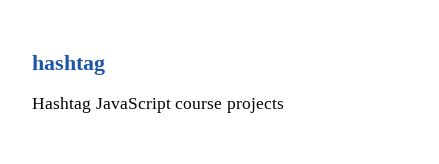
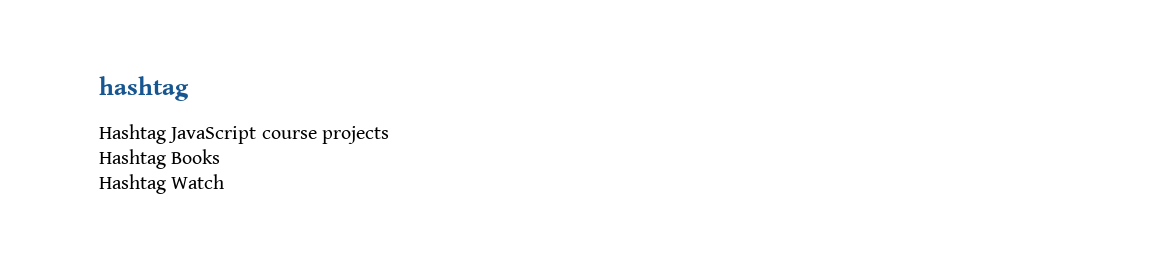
(285, 105) none -> [99,149,221,169] [99,174,225,194] // Hashtag Books // Hashtag Watch

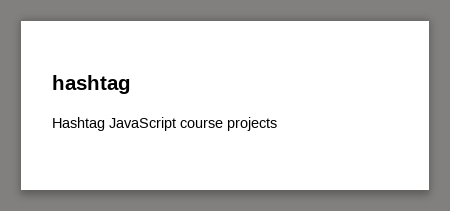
[99,149,221,169] [99,174,225,194] // Hashtag Books // Hashtag Watch -> (277, 124) none

